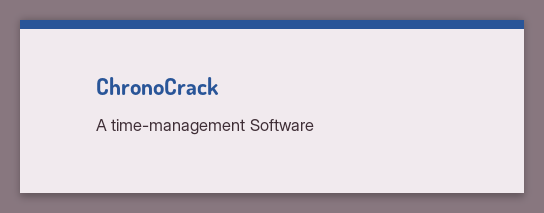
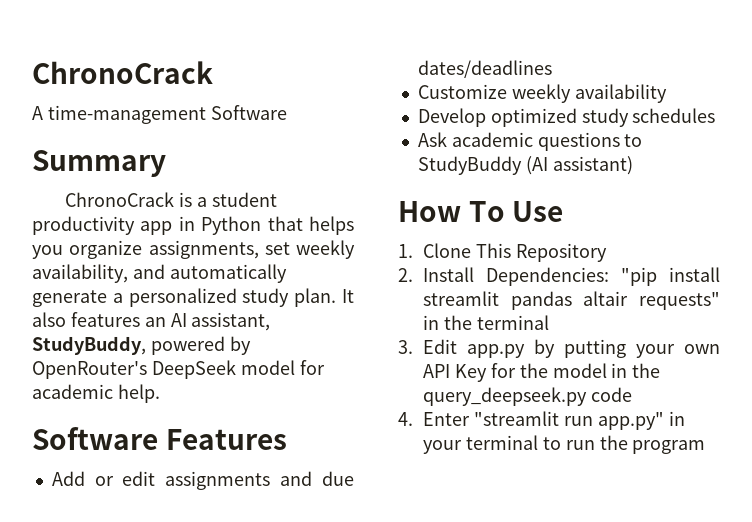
(314, 125) none -> [32,150,166,177] [65,192,277,207] [32,216,354,235] [32,240,355,259] [32,264,287,283] [32,288,354,307] [32,312,271,331] [32,336,251,355] [32,360,325,379] [32,384,160,403] [32,427,287,450] [51,471,354,490] [417,60,552,78] [417,84,667,103] [417,108,716,127] [417,132,643,151] [417,156,633,175] [398,201,564,222] [398,243,607,262] [398,267,720,286] [423,291,720,310] [423,315,549,330] [398,339,720,358] [423,363,661,382] [423,387,633,406] [398,411,685,430] [423,435,706,454] // Summary // ChronoCrack is a student productivity app in Python that helps you organize assignments, set weekly availability, and automatically generate a personalized study plan. It also features an AI assistant, StudyBuddy, powered by OpenRouter's DeepSeek model for academic help. // Software Features // Add or edit assignments and due dates/deadlines // Customize weekly availability // Develop optimized study schedules // Ask academic questions to StudyBuddy (AI assistant) // How To Use // 1. Clone This Repository // 2. Install Dependencies: "pip install streamlit pandas altair requests" in the terminal // 3. Edit app.py by putting your own API Key for the model in the query_deepseek.py code // 4. Enter "streamlit run app.py" in your terminal to run the program

